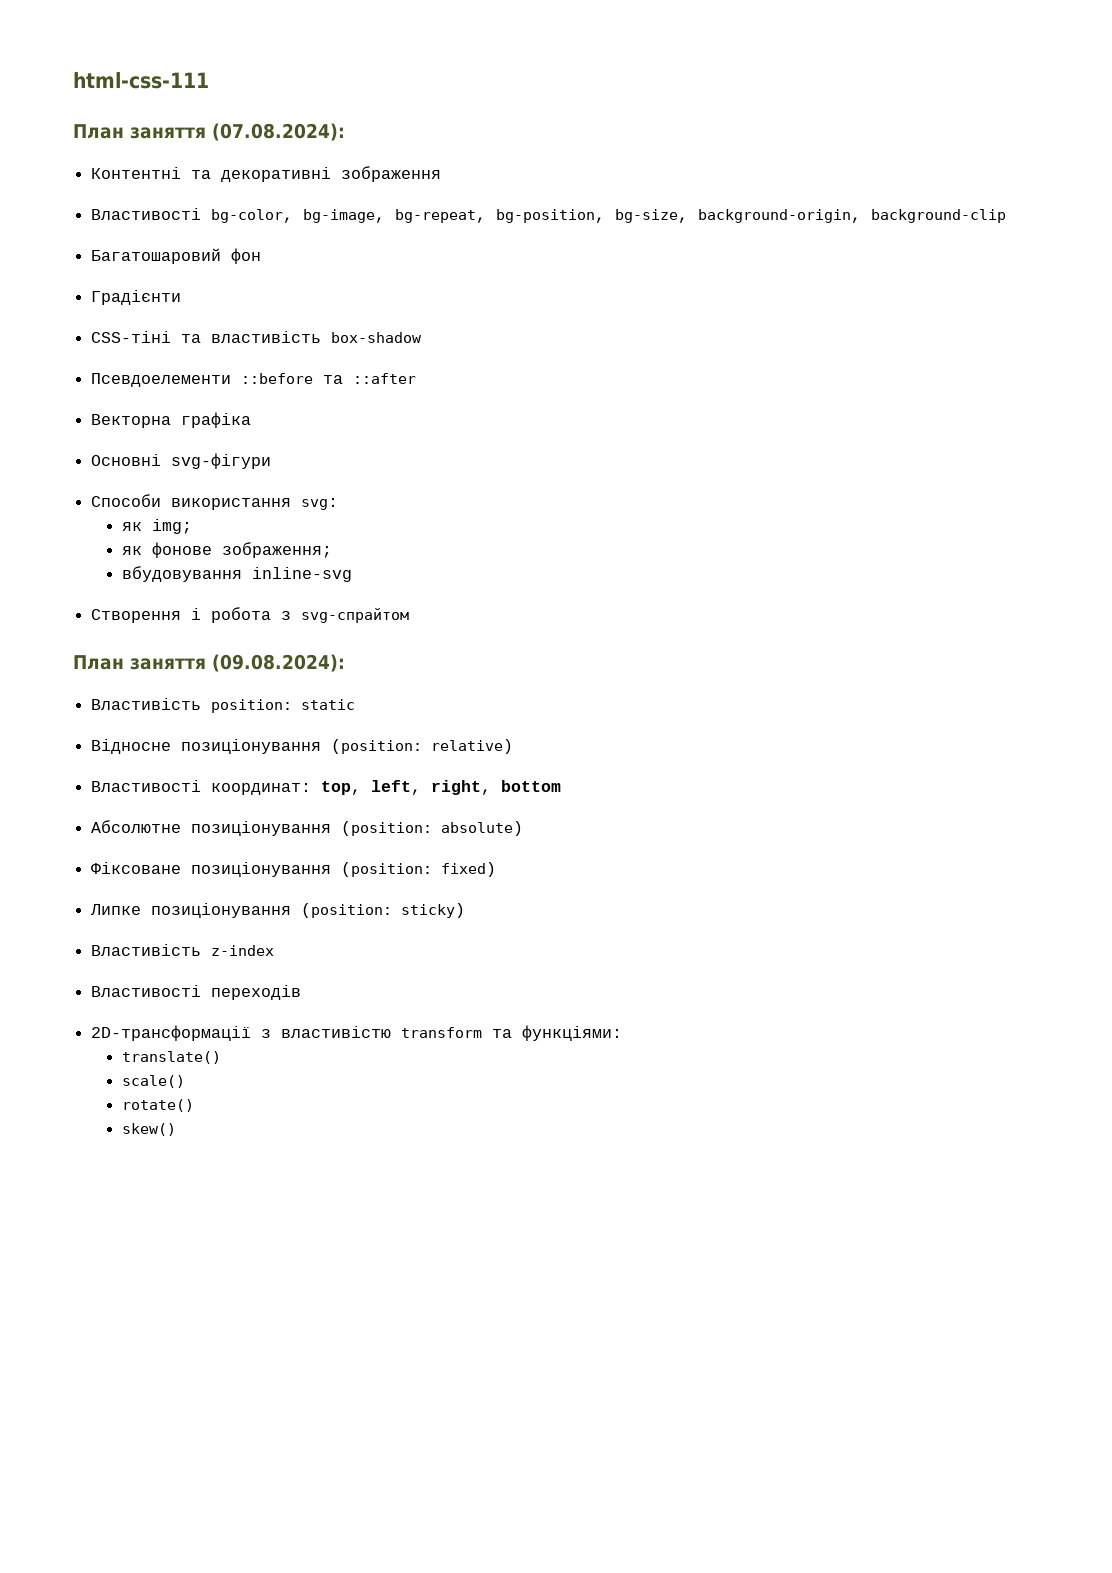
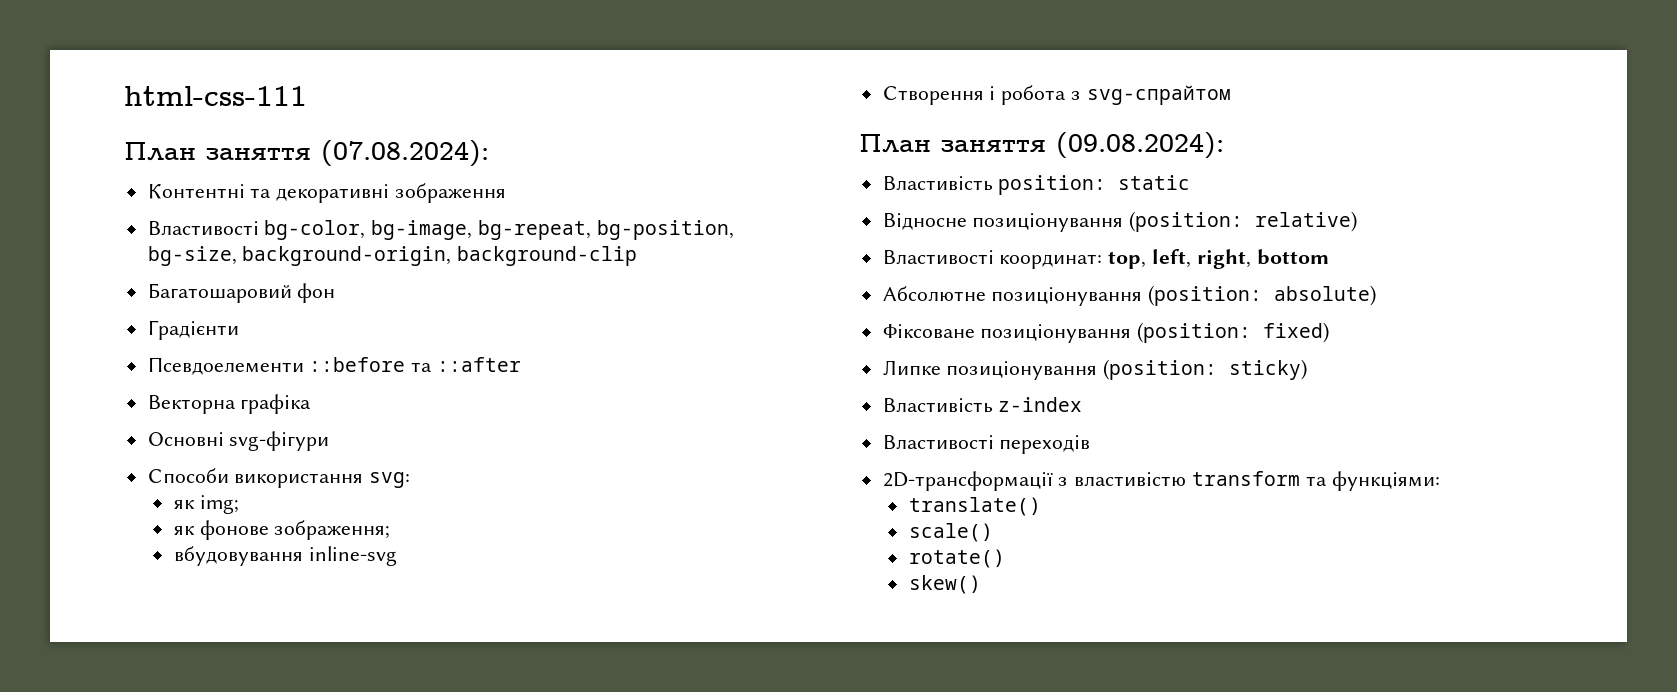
[91,331,423,343] // CSS-тіні та властивість box-shadow -> (239, 330) none

